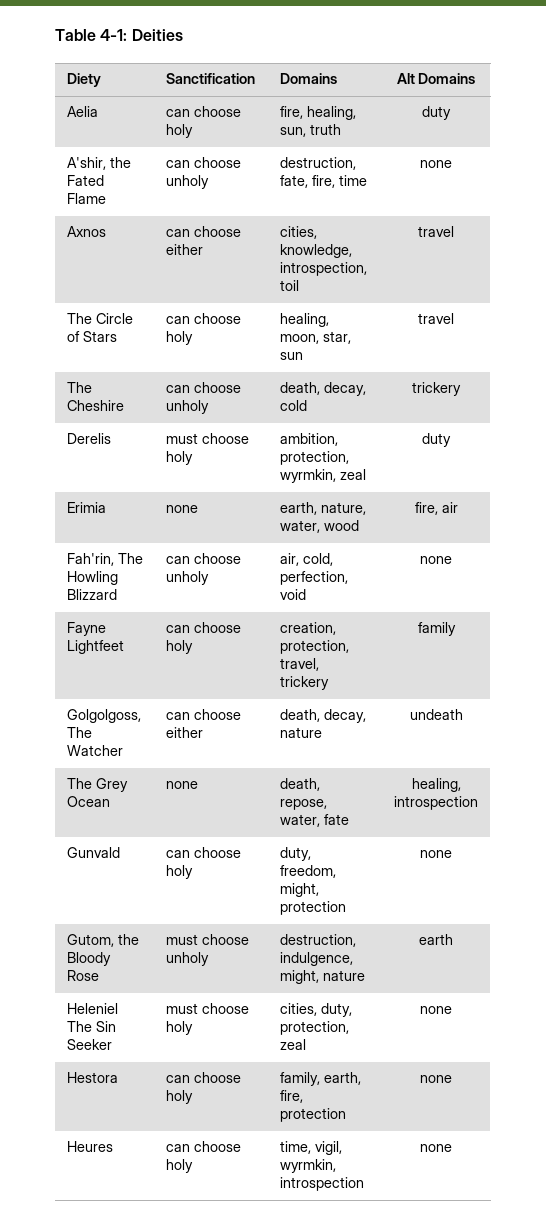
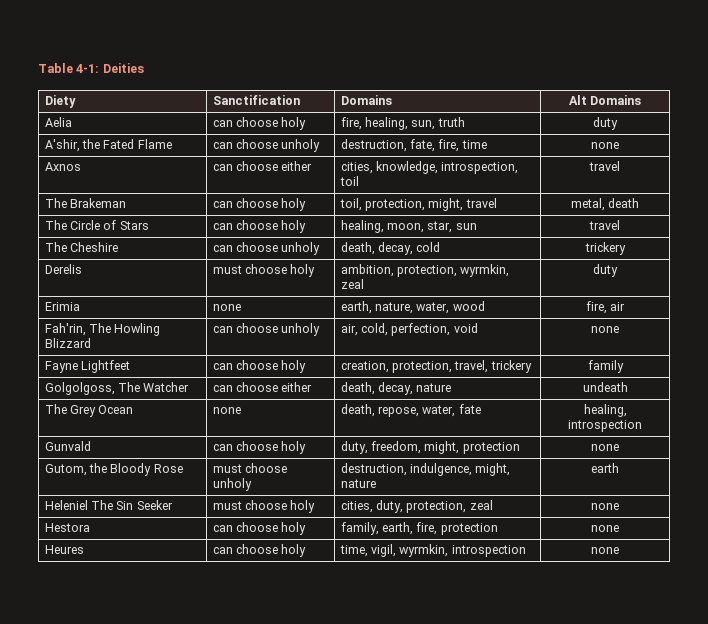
(454, 231) none -> [44,198,127,208] [212,198,307,211] [339,198,497,211] [570,198,640,211] // The Brakeman | can choose holy | toil, protection, might, travel | metal, death

